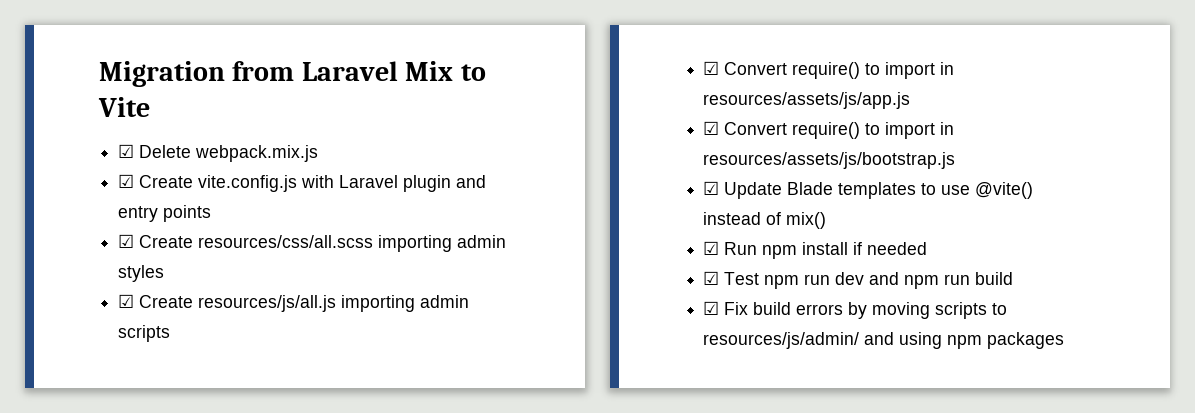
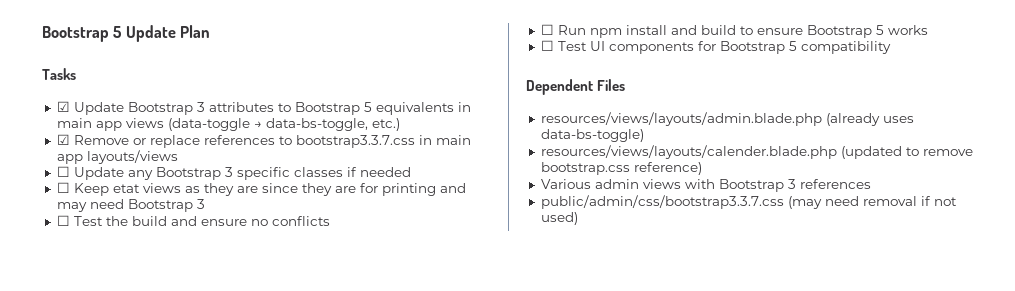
[99,61,486,87] [98,97,150,117] [118,144,319,162] [118,174,487,192] [118,205,212,222] [118,234,507,252] [118,265,165,282] [118,294,470,312] [118,325,171,342] [703,61,955,79] [703,92,911,109] [703,121,955,139] [703,152,956,169] [703,181,1034,199] [703,212,827,229] [703,241,928,259] [703,271,1014,289] [703,301,1008,319] [703,332,1065,349] Migration from Laravel Mix to Vite // ☑ Delete webpack.mix.js // ☑ Create vite.config.js with Laravel plugin and entry points // ☑ Create resources/css/all.scss importing admin styles // ☑ Create resources/js/all.js importing admin scripts // ☑ Convert require() to import in resources/assets/js/app.js // ☑ Convert require() to import in resources/assets/js/bootstrap.js // ☑ Update Blade templates to use @vite() instead of mix() // ☑ Run npm install if needed // ☑ Test npm run dev and npm run build // ☑ Fix build errors by moving scripts to resources/js/admin/ and using npm packages -> [42,25,211,42] [42,68,76,80] [56,101,471,115] [56,118,400,131] [56,134,471,148] [56,150,178,164] [56,166,411,180] [56,182,466,196] [56,199,205,212] [56,215,330,226] [540,24,928,38] [540,40,891,54] [526,79,626,95] [540,112,914,126] [540,129,644,142] [540,145,973,159] [540,162,702,175] [540,179,871,192] [540,195,957,209] [540,212,578,225] Bootstrap 5 Update Plan // Tasks // ☑ Update Bootstrap 3 attributes to Bootstrap 5 equivalents in main app views (data-toggle → data-bs-toggle, etc.) // ☑ Remove or replace references to bootstrap3.3.7.css in main app layouts/views // ☐ Update any Bootstrap 3 specific classes if needed // ☐ Keep etat views as they are since they are for printing and may need Bootstrap 3 // ☐ Test the build and ensure no conflicts // ☐ Run npm install and build to ensure Bootstrap 5 works // ☐ Test UI components for Bootstrap 5 compatibility // Dependent Files // resources/views/layouts/admin.blade.php (already uses data-bs-toggle) // resources/views/layouts/calender.blade.php (updated to remove bootstrap.css reference) // Various admin views with Bootstrap 3 references // public/admin/css/bootstrap3.3.7.css (may need removal if not used)

